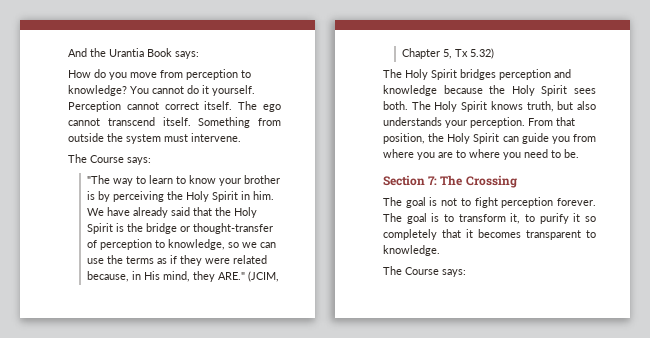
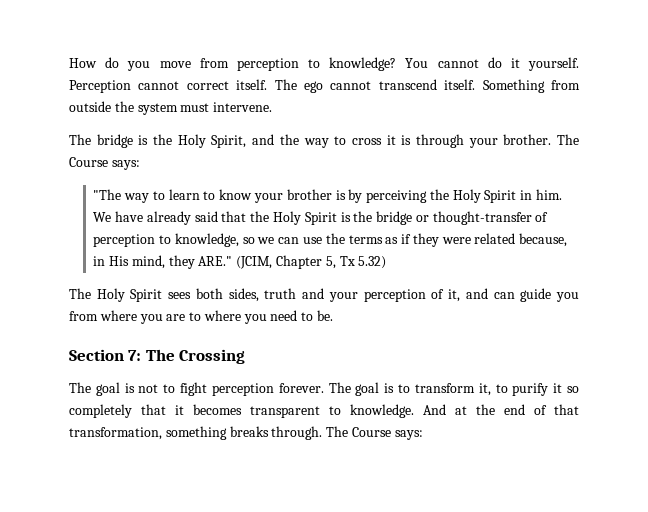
[68,48,199,59] And the Urantia Book says: // -> (69, 63) none
(87, 158) none -> [96,134,579,148] bridge is the Holy Spirit, and the way to cross it is through your brother. The
[460,69,571,80] [383,85,596,96] [383,101,596,112] [383,117,575,128] [383,133,500,144] bridges perception and knowledge because the Holy Spirit sees both. The Holy Spirit knows truth, but also understands your perception. From that position, the Holy Spirit -> [168,288,488,302] sees both sides, truth and your perception of it, and
(440, 250) // -> [423,404,579,415] [69,426,323,440] And at the end of that transformation, something breaks through.

